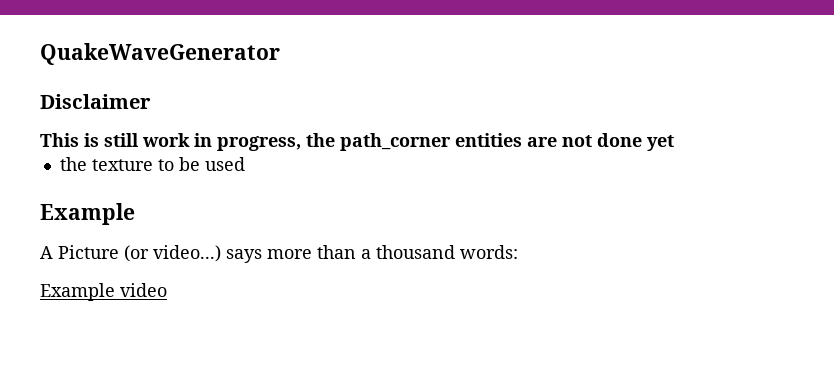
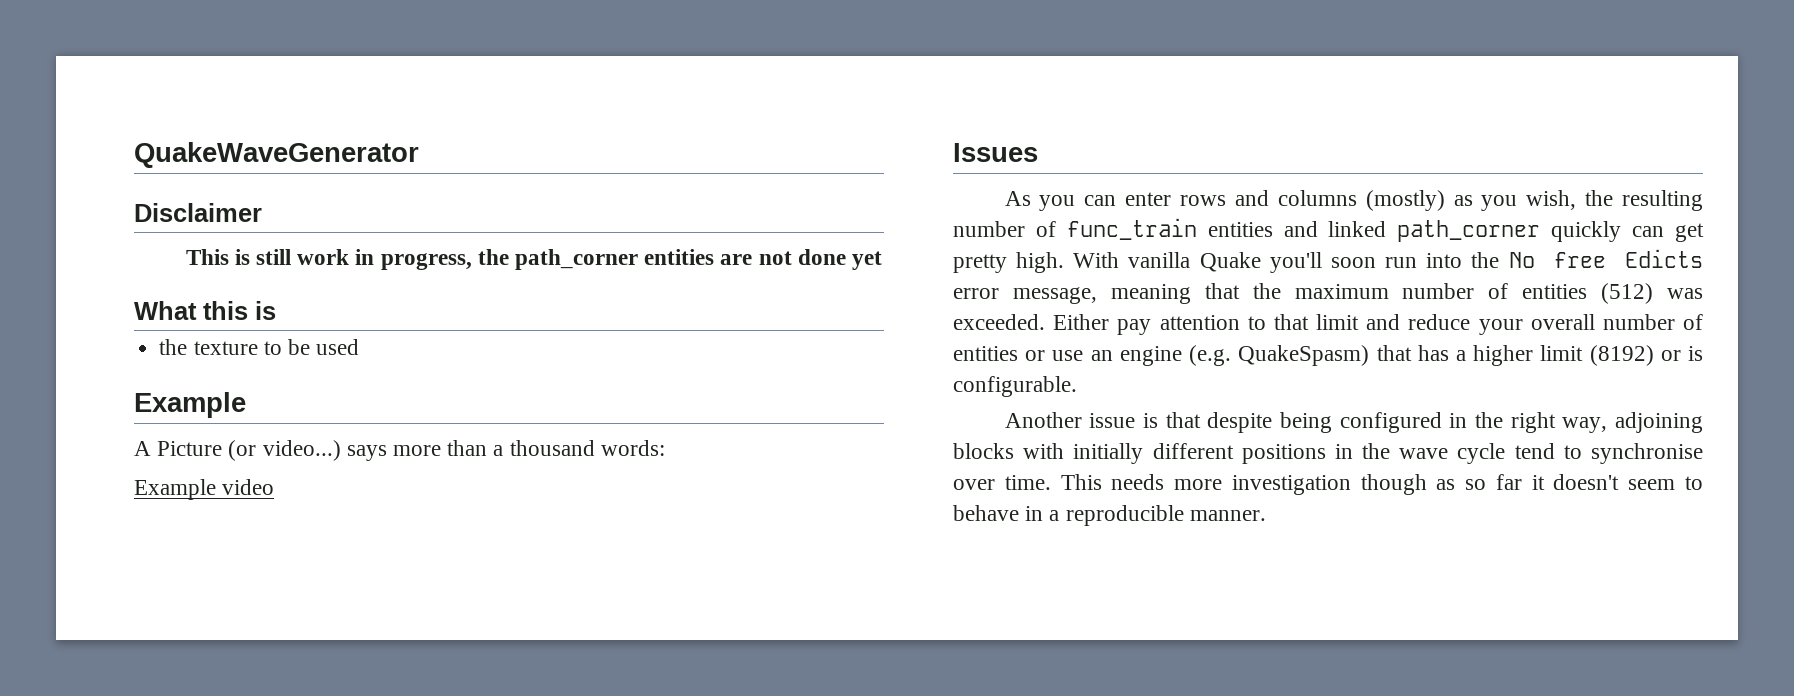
(674, 143) none -> [134,301,276,320] // What this is
(167, 290) none -> [953,143,1038,162] [1004,190,1704,211] [953,218,1704,242] [953,249,1703,273] [953,283,1703,304] [953,314,1703,335] [953,345,1703,366] [953,376,1077,397] [1004,412,1703,433] [953,443,1703,464] [953,474,1703,495] [953,505,1266,526] // Issues // As you can enter rows and columns (mostly) as you wish, the resulting number of func_train entities and linked path_corner quickly can get pretty high. With vanilla Quake you'll soon run into the No free Edicts error message, meaning that the maximum number of entities (512) was exceeded. Either pay attention to that limit and reduce your overall number of entities or use an engine (e.g. QuakeSpasm) that has a higher limit (8192) or is configurable. // Another issue is that despite being configured in the right way, adjoining blocks with initially different positions in the wave cycle tend to synchronise over time. This needs more investigation though as so far it doesn't seem to behave in a reproducible manner.

